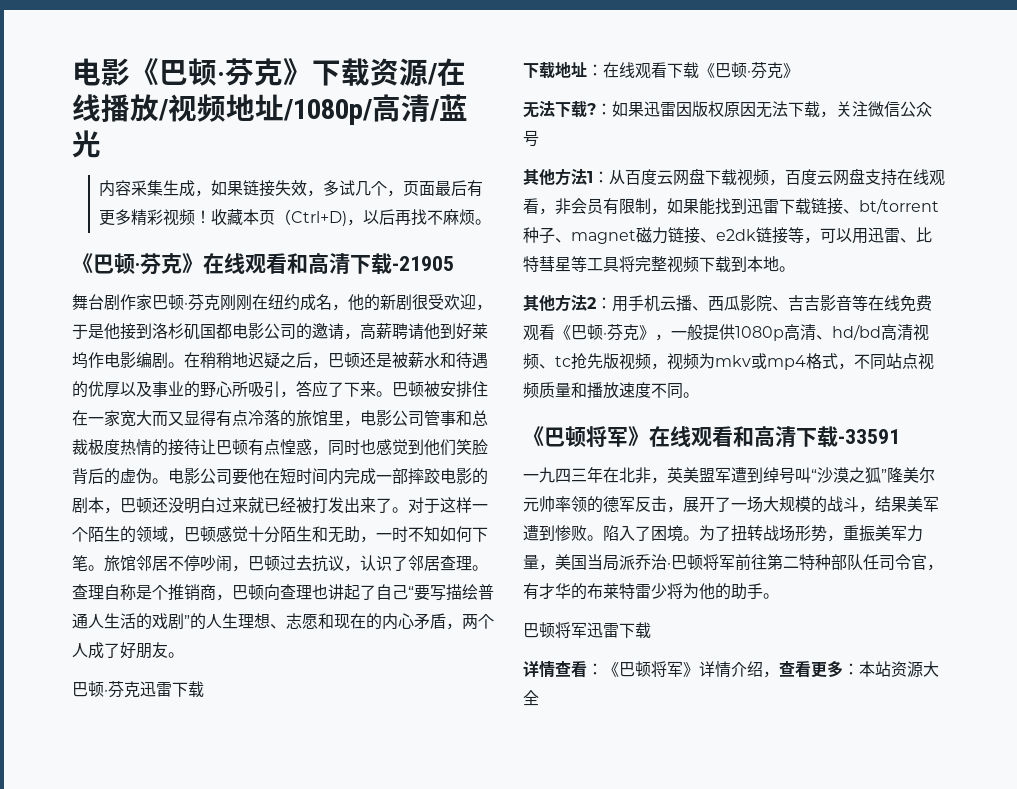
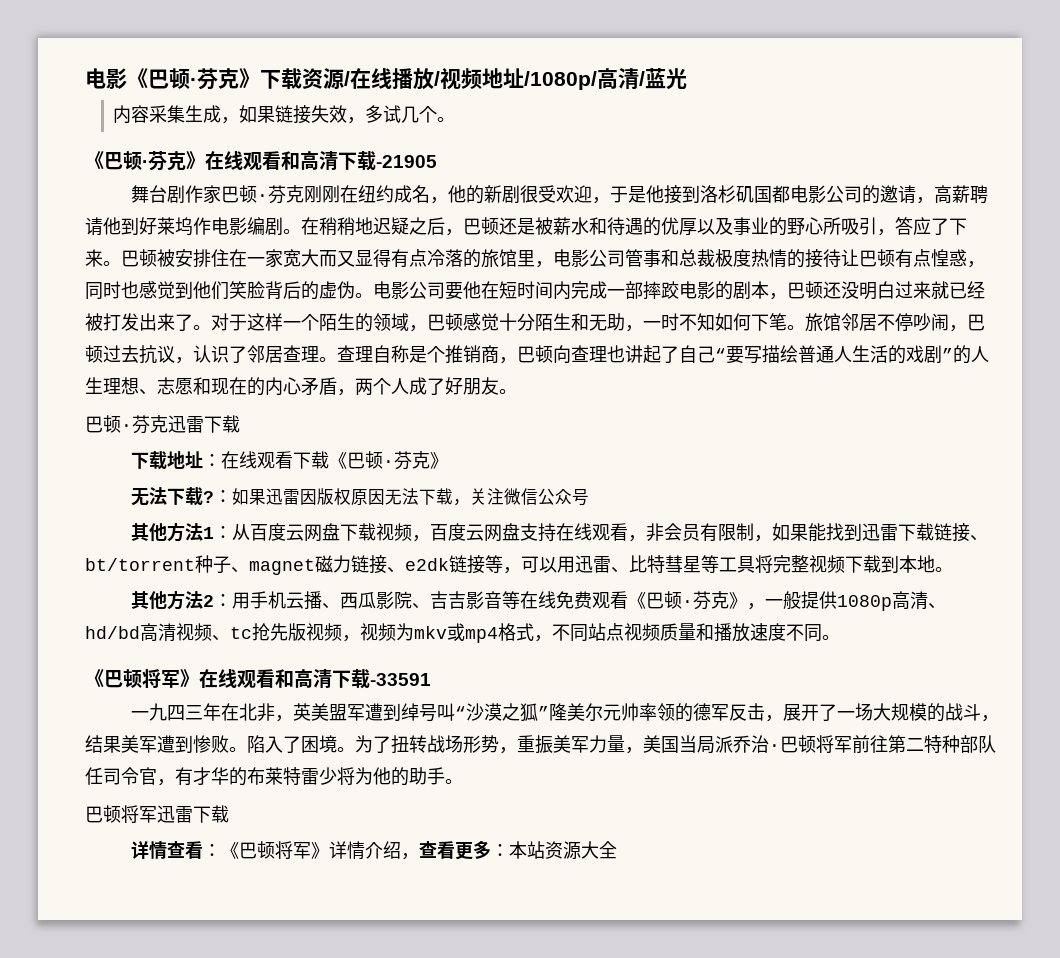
[387,180,484,197] [99,209,476,226] ，页面最后有更多精彩视频！收藏本页（Ctrl+D)，以后再找不麻烦 -> (438, 114) none

